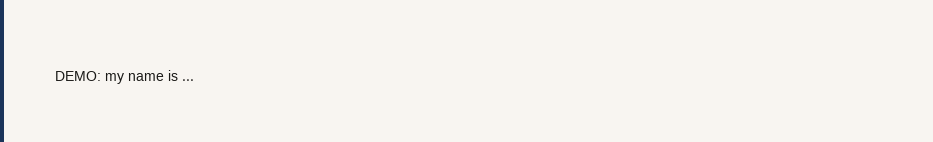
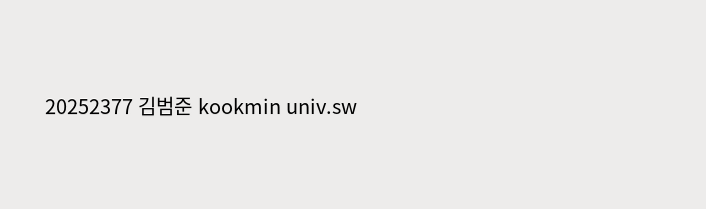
[55,70,194,84] DEMO: my name is ... -> [44,96,359,117] 20252377 김범준 kookmin univ.sw

